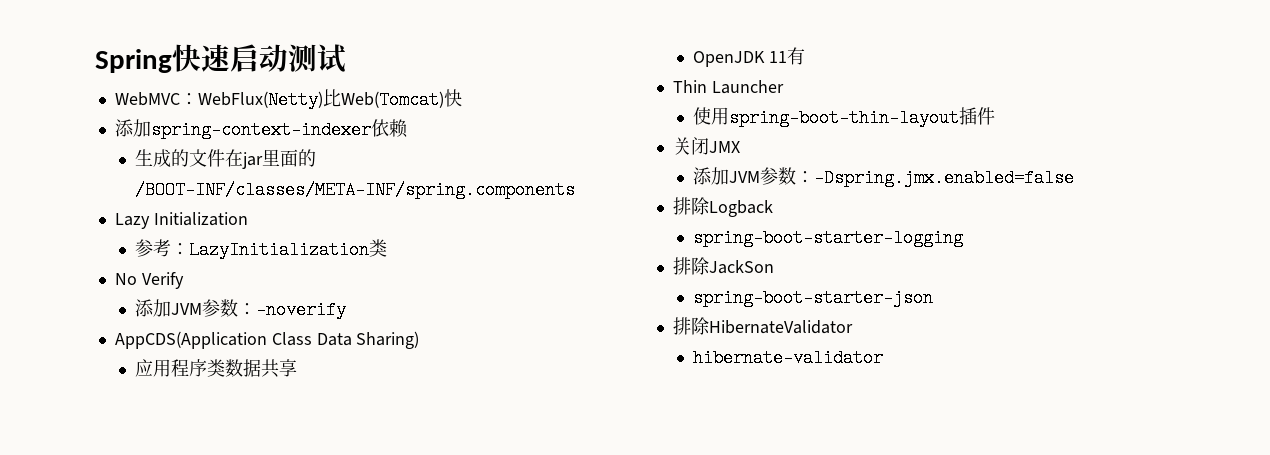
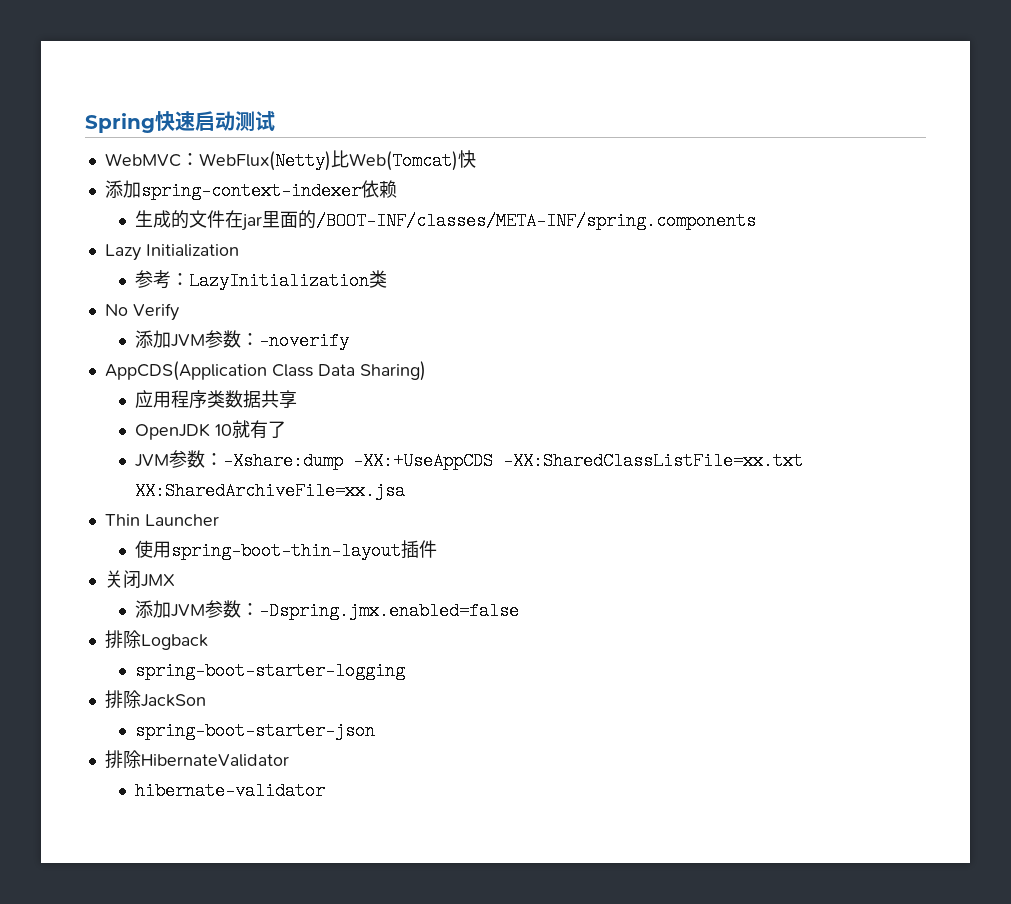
[769,51,788,63] 11 -> [215,420,251,438] 10就
(806, 56) none -> [268,421,287,438] [135,450,804,470] [135,482,406,500] 了 // JVM参数：-Xshare:dump -XX:+UseAppCDS -XX:SharedClassListFile=xx.txt XX:SharedArchiveFile=xx.jsa

